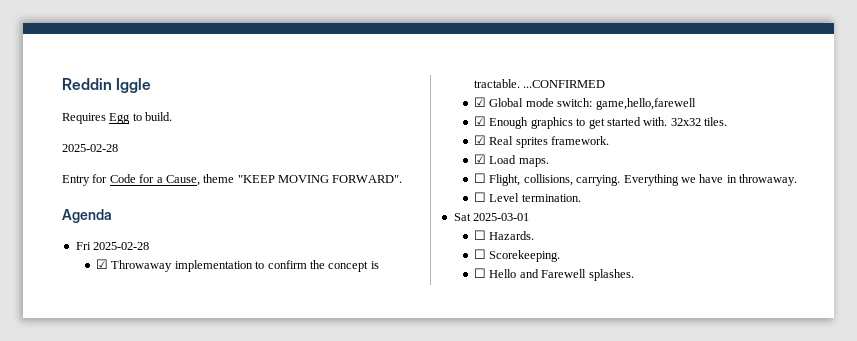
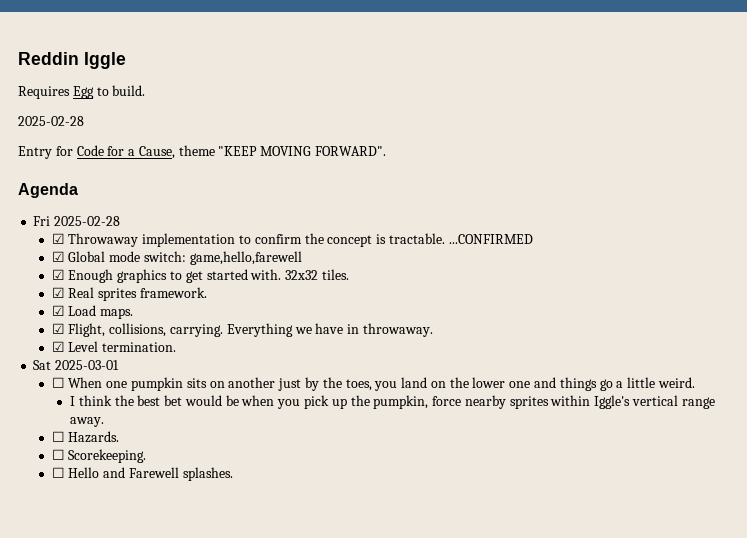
[474,173,487,183] ☐ -> [51,323,65,334] ☑
[474,192,487,202] ☐ -> [51,341,65,352] ☑
(530, 217) none -> [51,377,695,391] [70,395,715,409] [70,417,105,427] // ☐ When one pumpkin sits on another just by the toes, you land on the lower one and things go a little weird. // I think the best bet would be when you pick up the pumpkin, force nearby sprites within Iggle's vertical range away.

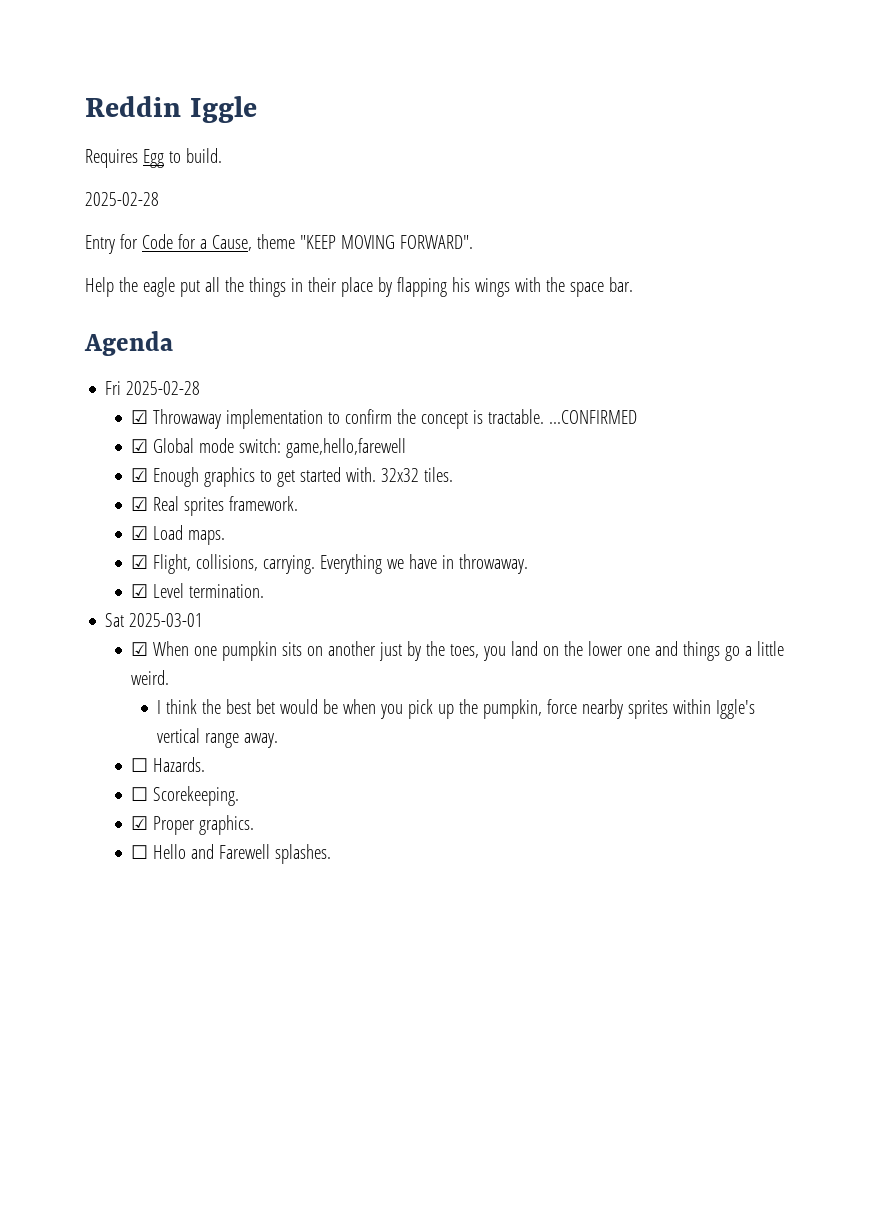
(387, 151) none -> [85,277,633,297] // Help the eagle put all the things in their place by flapping his wings with the space bar.
[51,377,65,388] ☐ -> [131,642,149,656] ☑
(147, 456) none -> [131,815,255,835] // ☑ Proper graphics.

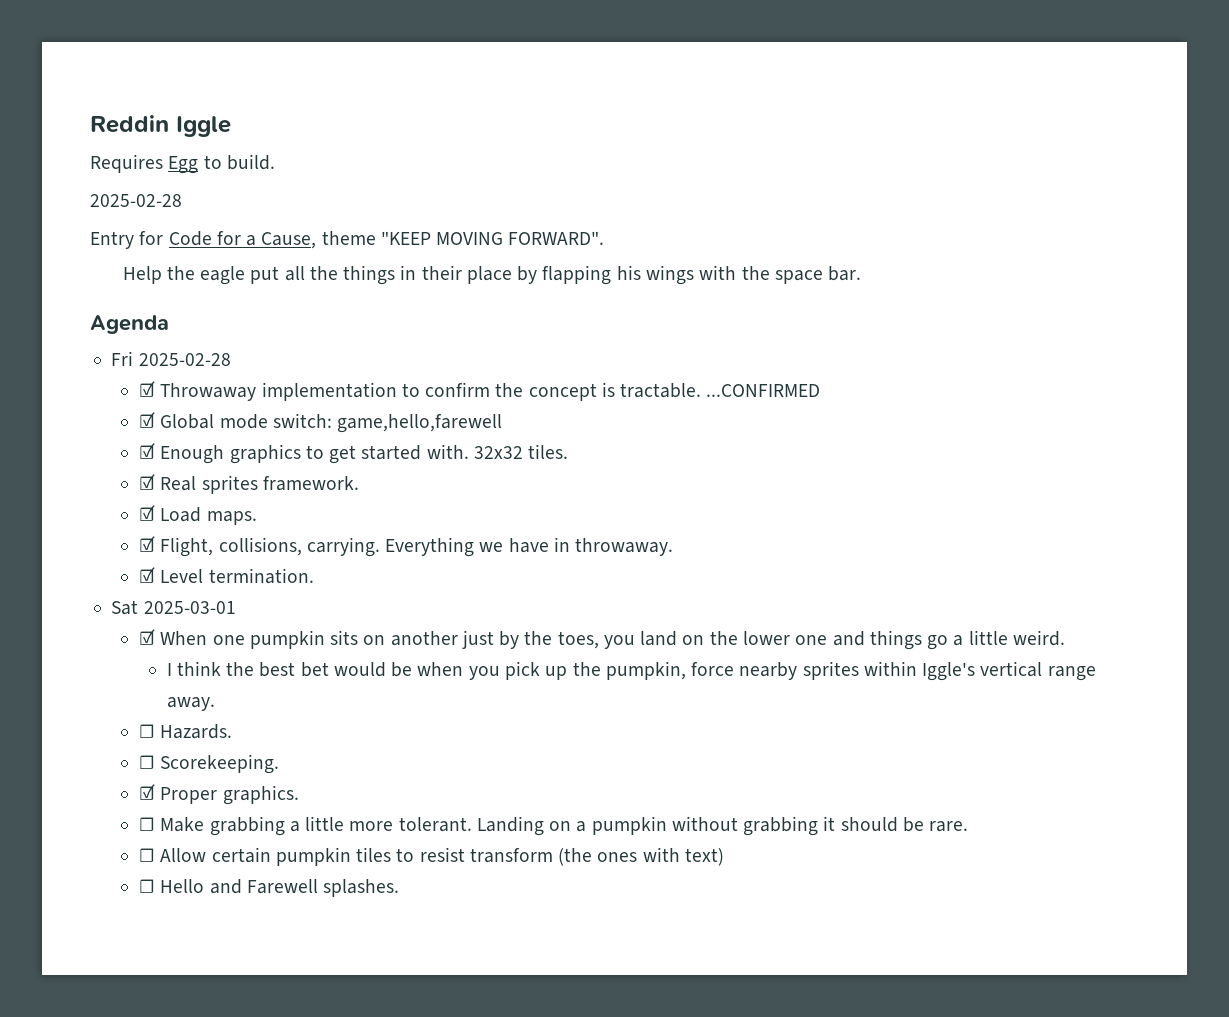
(255, 825) none -> [139,816,969,836] [139,847,724,866] // ☐ Make grabbing a little more tolerant. Landing on a pumpkin without grabbing it should be rare. // ☐ Allow certain pumpkin tiles to resist transform (the ones with text)

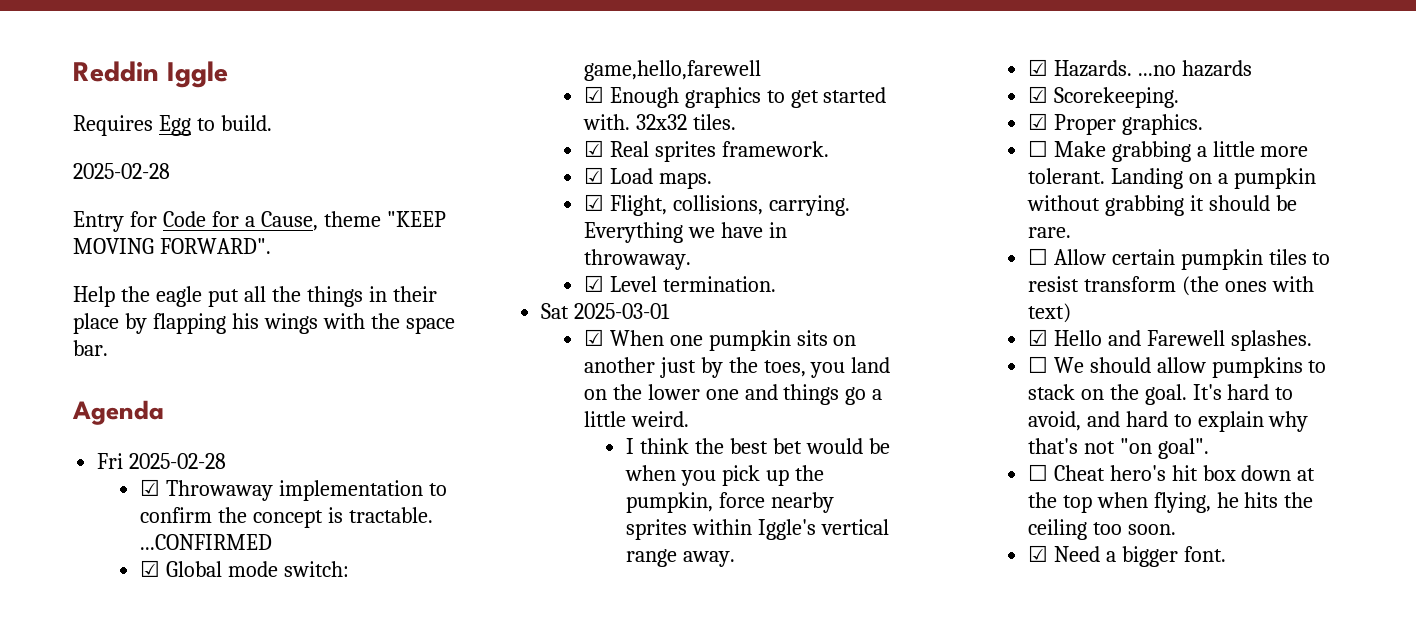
[139,724,156,738] ☐ -> [1027,59,1048,76] ☑
[139,755,156,769] // ☐ -> [1137,60,1252,77] [1027,86,1048,103] ...no hazards // ☑
[139,879,156,893] ☐ -> [1027,329,1048,346] ☑
(400, 888) none -> [1027,356,1327,378] [1027,384,1294,405] [1027,411,1309,432] [1027,438,1209,459] [1027,464,1316,481] [1027,492,1314,513] [1027,519,1176,540] [1027,545,1226,567] // ☐ We should allow pumpkins to stack on the goal. It's hard to avoid, and hard to explain why that's not "on goal". // ☐ Cheat hero's hit box down at the top when flying, he hits the ceiling too soon. // ☑ Need a bigger font.

